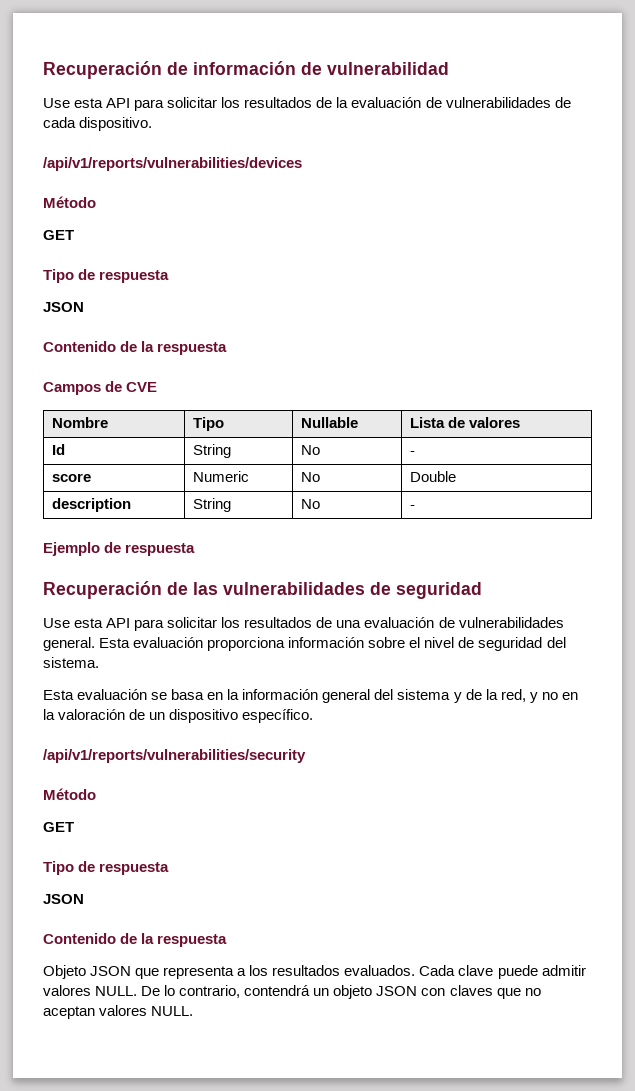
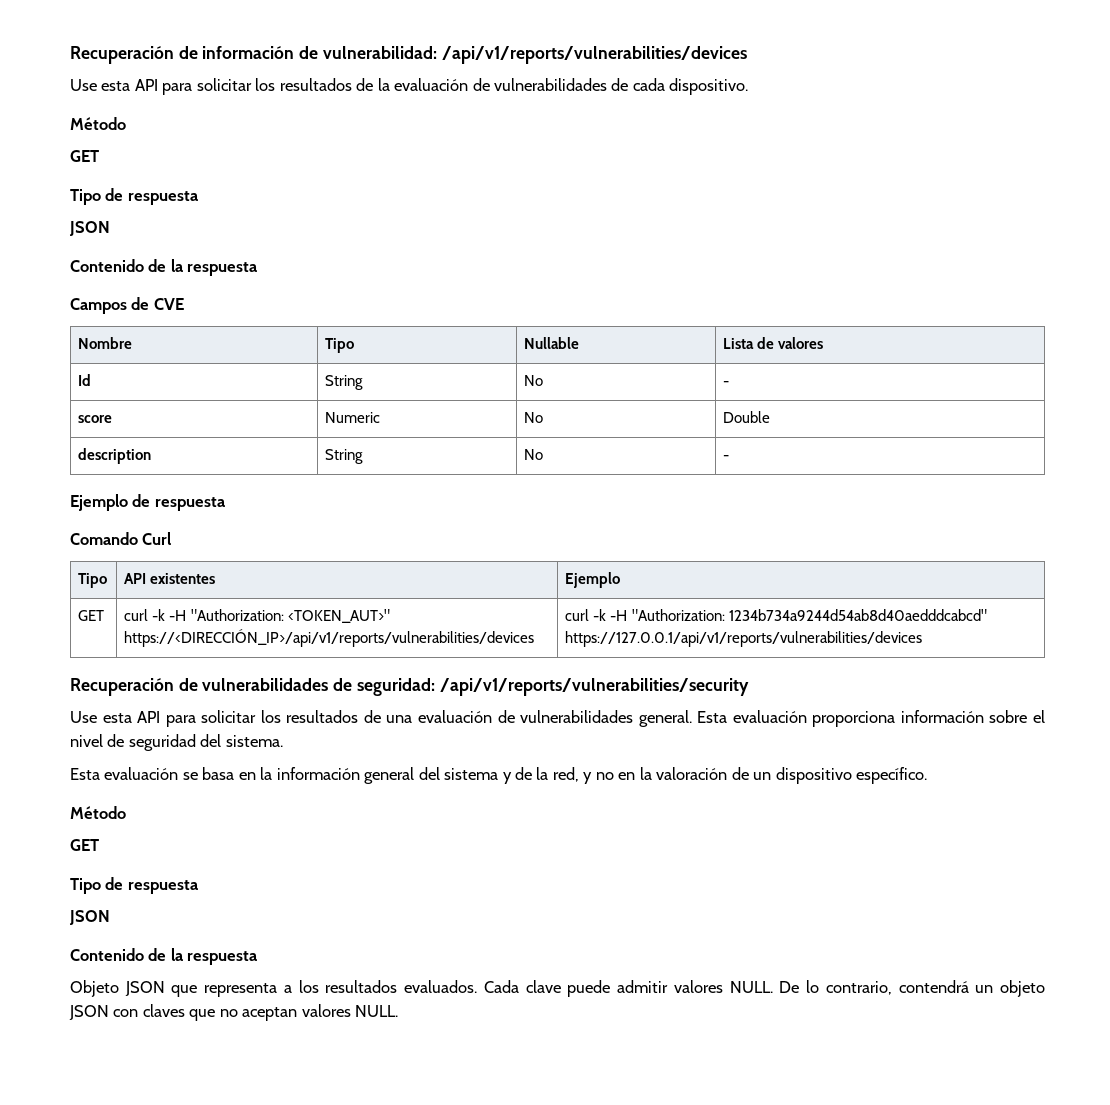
[327,62,449,75] vulnerabilidad -> [322,46,747,64] vulnerabilidad: /api/v1/reports/vulnerabilities/devices
[43,157,302,171] // /api/v1/reports/vulnerabilities/devices -> (749, 86) none
[43,581,482,599] // Recuperación de las vulnerabilidades de seguridad -> [70,532,172,545] [78,573,108,588] [124,573,216,584] [565,572,621,588] [78,610,105,621] [124,609,390,623] [124,629,535,647] [565,609,987,621] [565,631,923,647] [70,678,749,696] // Comando Curl // Tipo | API existentes | Ejemplo // GET | curl -k -H "Authorization: <TOKEN_AUT>" https://<DIRECCIÓN_IP>/api/v1/reports/vulnerabilities/devices | curl -k -H "Authorization: 1234b734a9244d54ab8d40aedddcabcd" https://127.0.0.1/api/v1/reports/vulnerabilities/devices // Recuperación de vulnerabilidades de seguridad: /api/v1/reports/vulnerabilities/security
[43,749,306,763] // /api/v1/reports/vulnerabilities/security -> (928, 775) none

